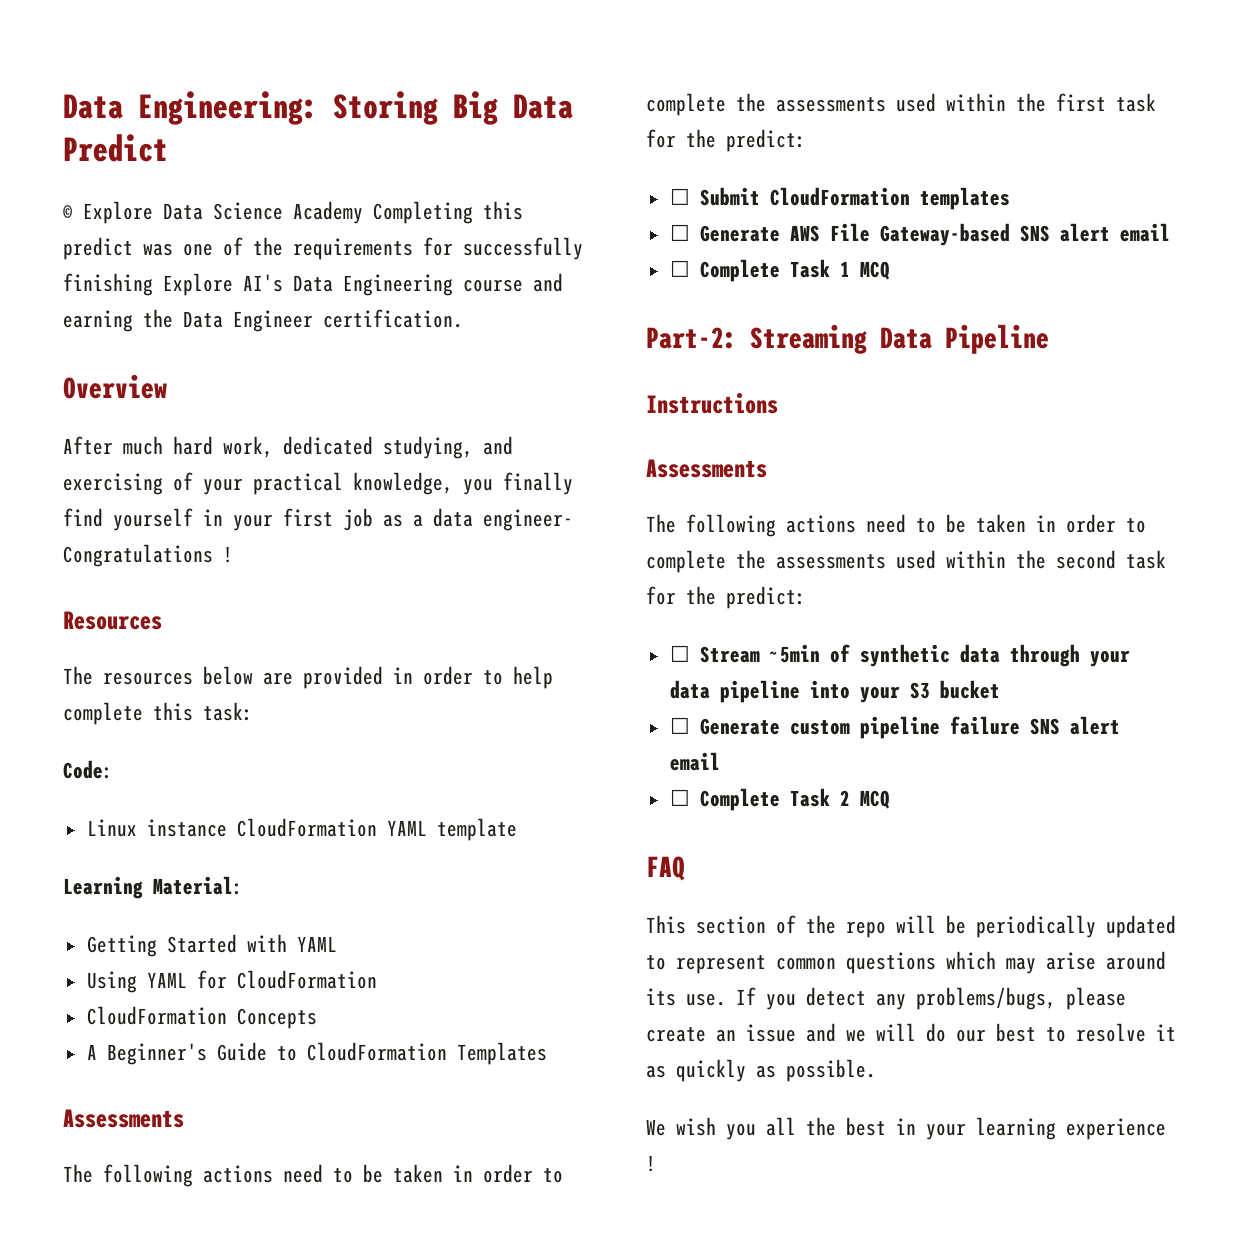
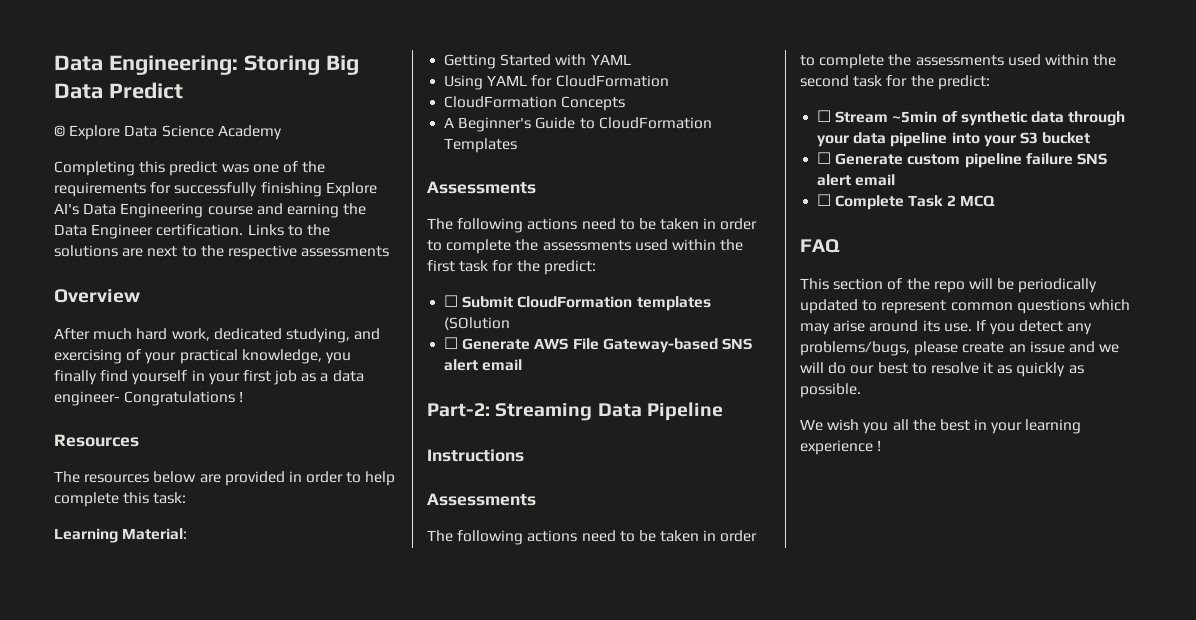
(363, 212) none -> (282, 132) //
(463, 318) none -> [247,224,330,236] [54,245,390,260] Links to the solutions are next to the respective assessments
[63,760,113,779] [86,818,517,841] // Code: // Linux instance CloudFormation YAML template -> (187, 498) none
(1010, 198) none -> [444,317,511,330] (SOlution
[669,259,890,282] // ☐ Complete Task 1 MCQ -> (523, 365) none

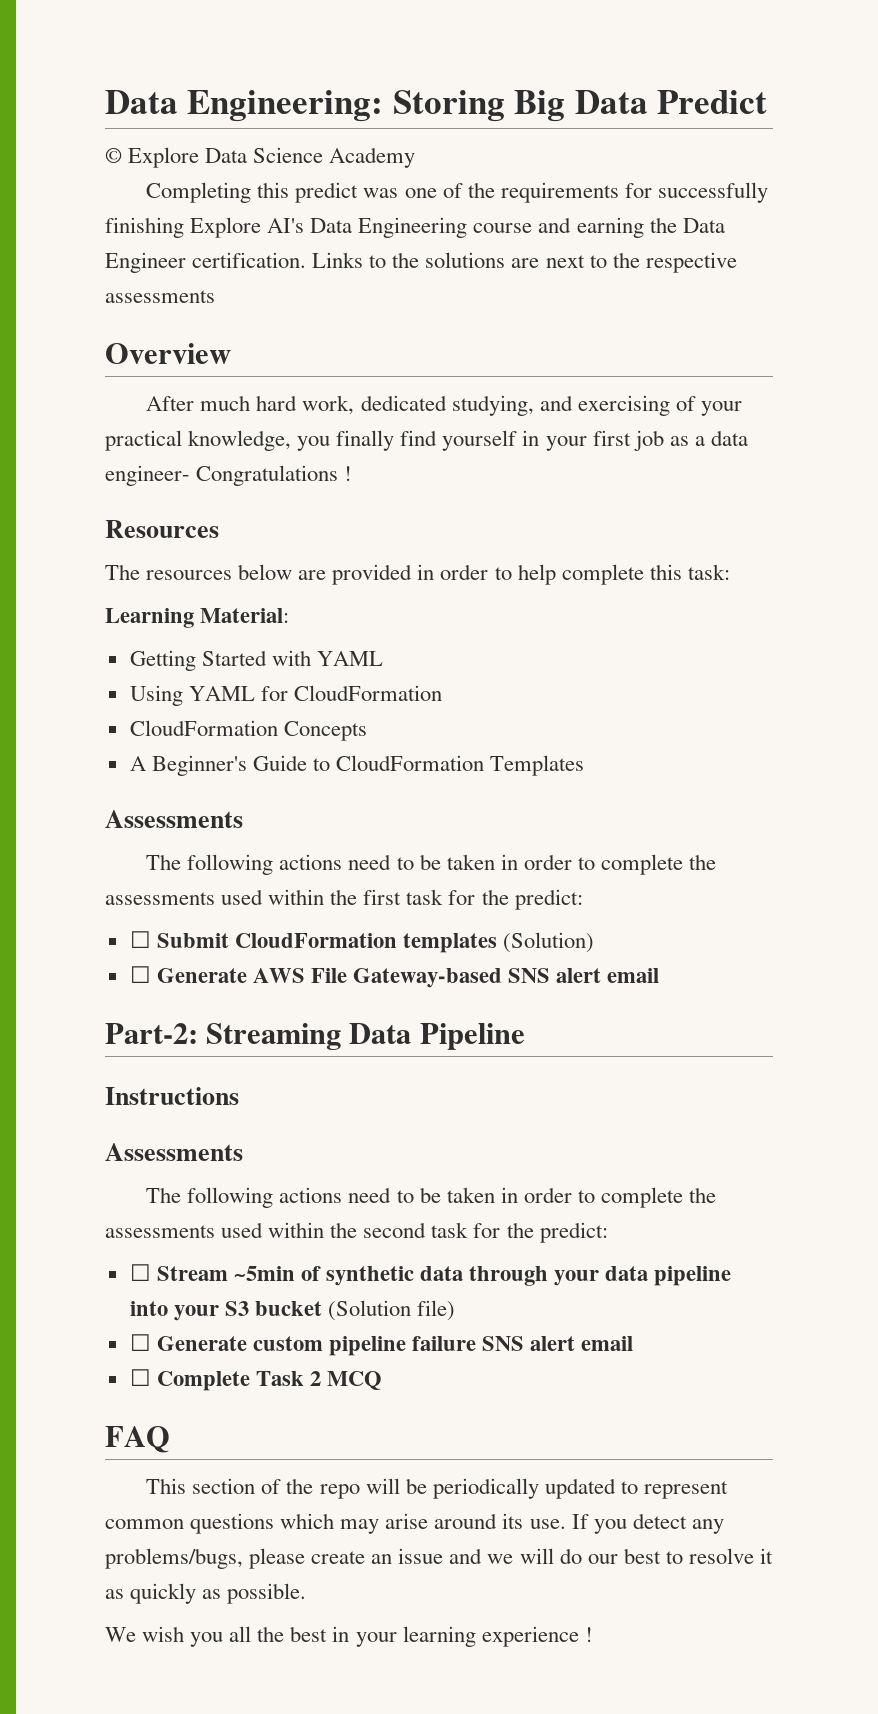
[444,317,511,330] (SOlution -> [503,932,595,953] (Solution)
(1091, 138) none -> [328,1300,456,1321] (Solution file)

